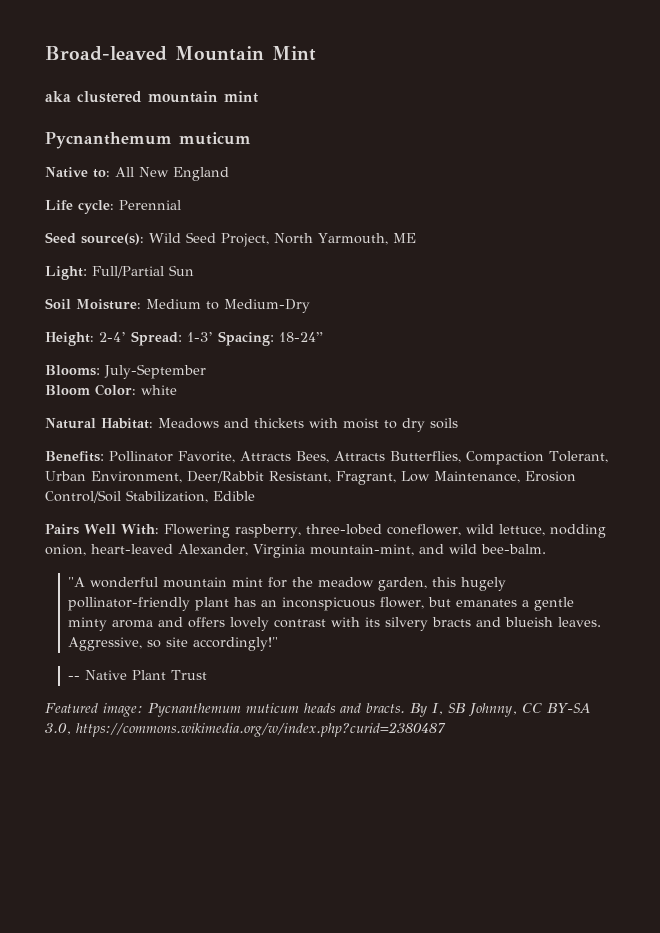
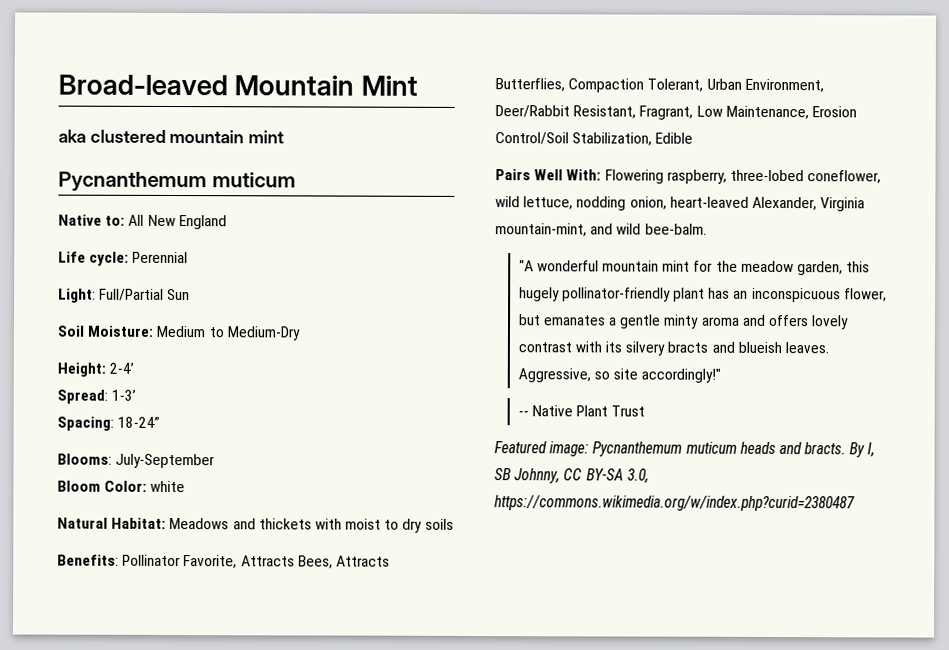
[45,232,416,247] // Seed source(s): Wild Seed Project, North Yarmouth, ME -> (189, 257) none
(126, 337) none -> (135, 368) //
(213, 337) none -> (137, 395) //

